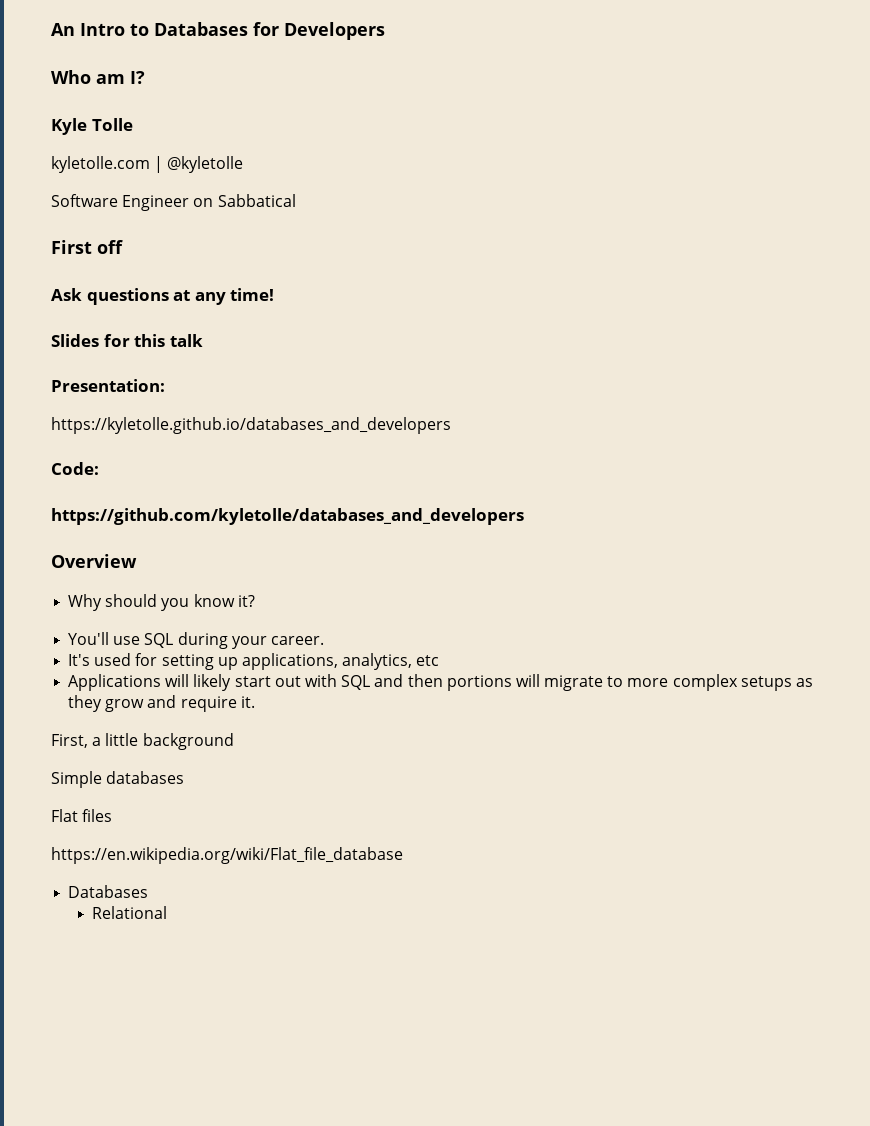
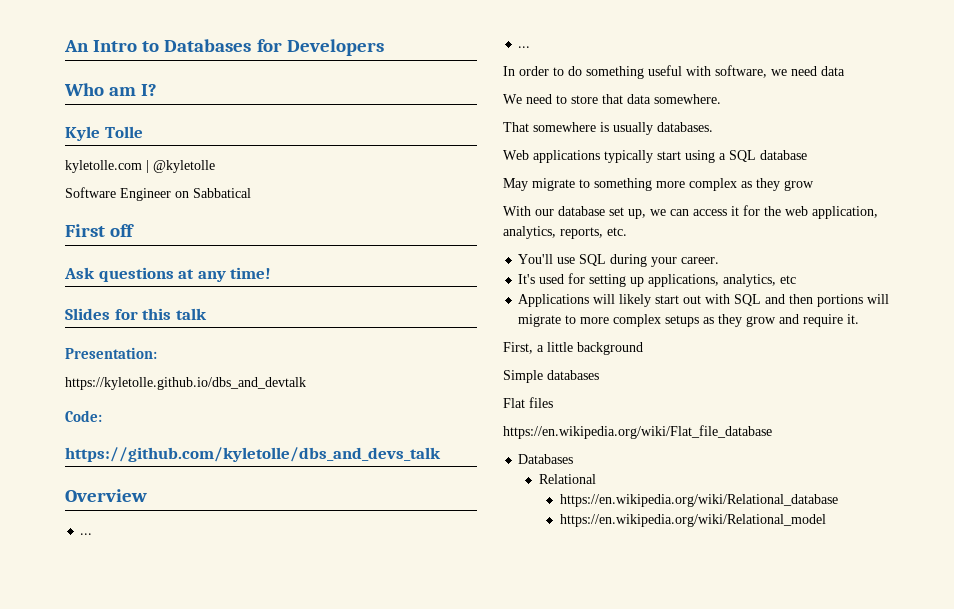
[51,417,451,434] https://kyletolle.github.io/databases_and_developers -> [65,377,306,390] https://kyletolle.github.io/dbs_and_devtalk
[51,508,524,525] https://github.com/kyletolle/databases_and_developers -> [65,447,441,462] https://github.com/kyletolle/dbs_and_devs_talk
[68,594,255,611] Why should you know it? -> [80,533,93,535] [518,46,531,48] [503,65,845,79] [503,94,721,104] [503,122,713,135] [503,150,807,163] [503,178,814,191] [503,205,878,219] [503,226,627,239] ... // ... // In order to do something useful with software, we need data // We need to store that data somewhere. // That somewhere is usually databases. // Web applications typically start using a SQL database // May migrate to something more complex as they grow // With our database set up, we can access it for the web application, analytics, reports, etc.
(168, 912) none -> [559,494,838,507] [559,514,826,527] // https://en.wikipedia.org/wiki/Relational_database // https://en.wikipedia.org/wiki/Relational_model

